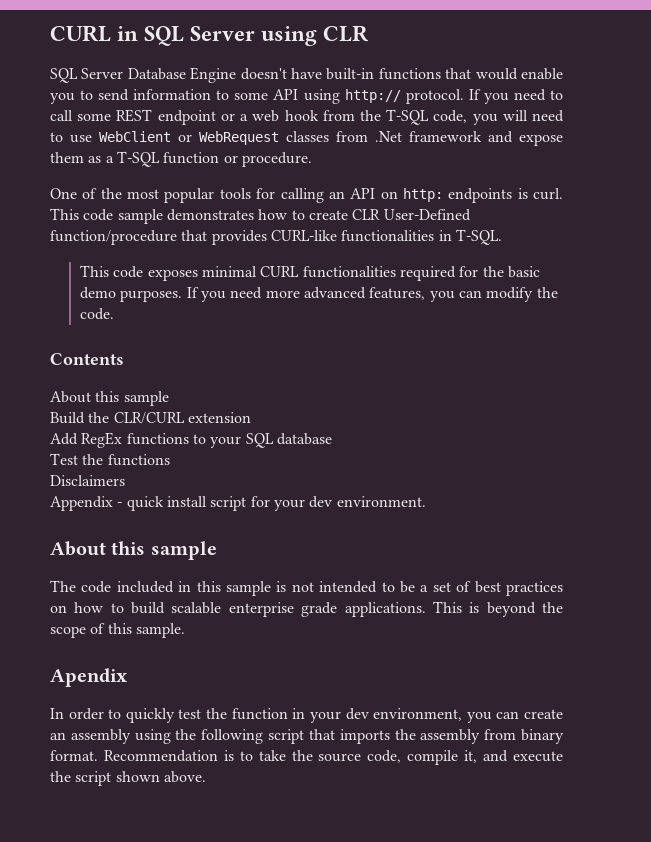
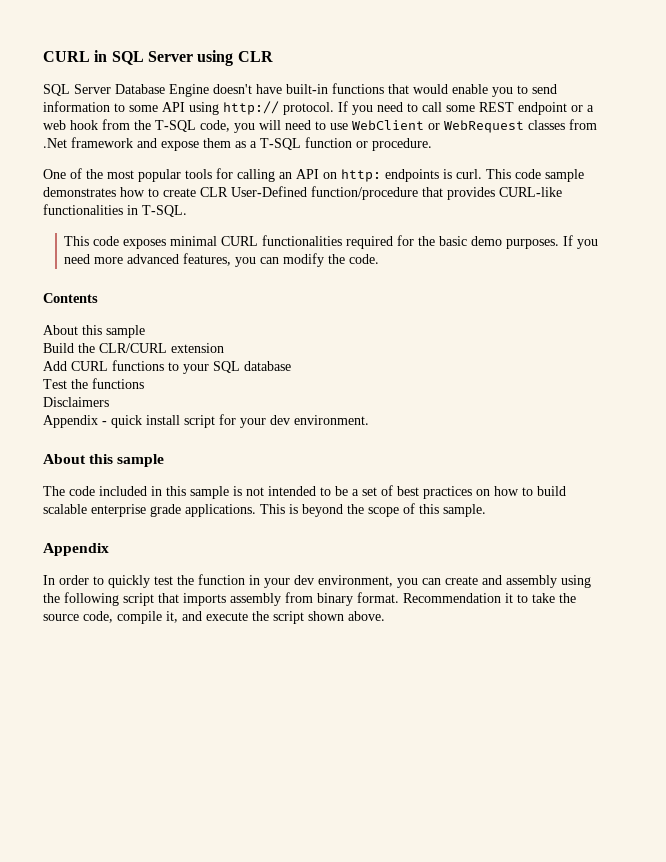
[81,432,123,448] RegEx -> [71,361,108,371] CURL
[50,668,128,687] Apendix -> [43,543,109,556] Appendix
[50,732,66,740] an -> [482,575,502,585] and
[394,729,416,740] the -> (226, 599) none
[223,750,234,761] is -> [505,593,513,603] it

